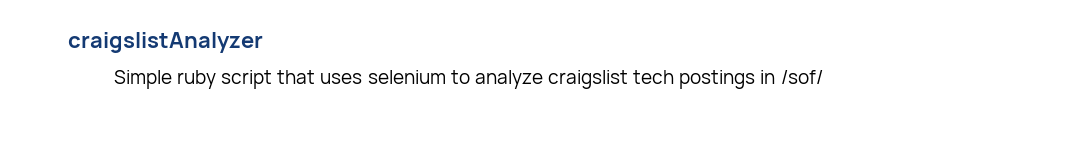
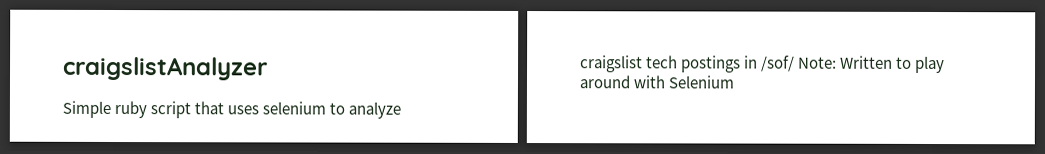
(823, 77) none -> [798,55,946,74] [579,75,736,89] Note: Written to play around with Selenium

